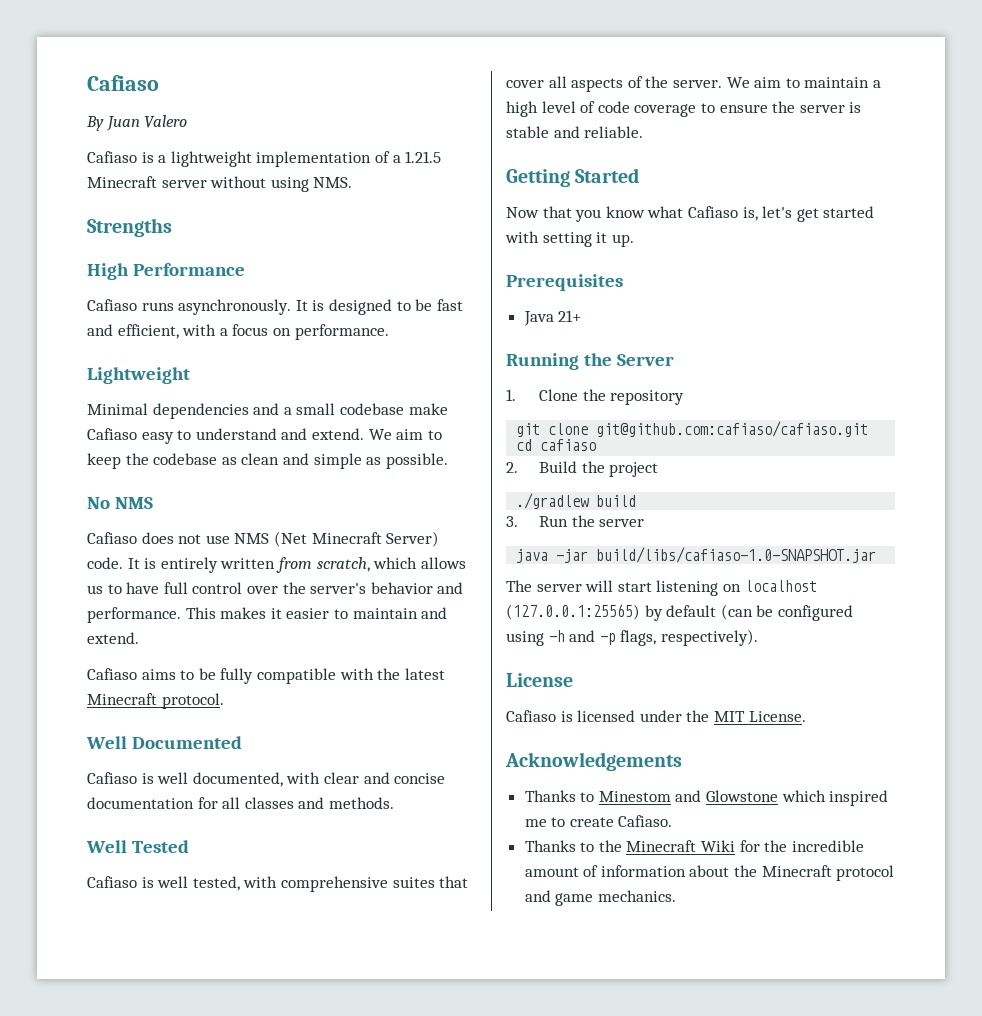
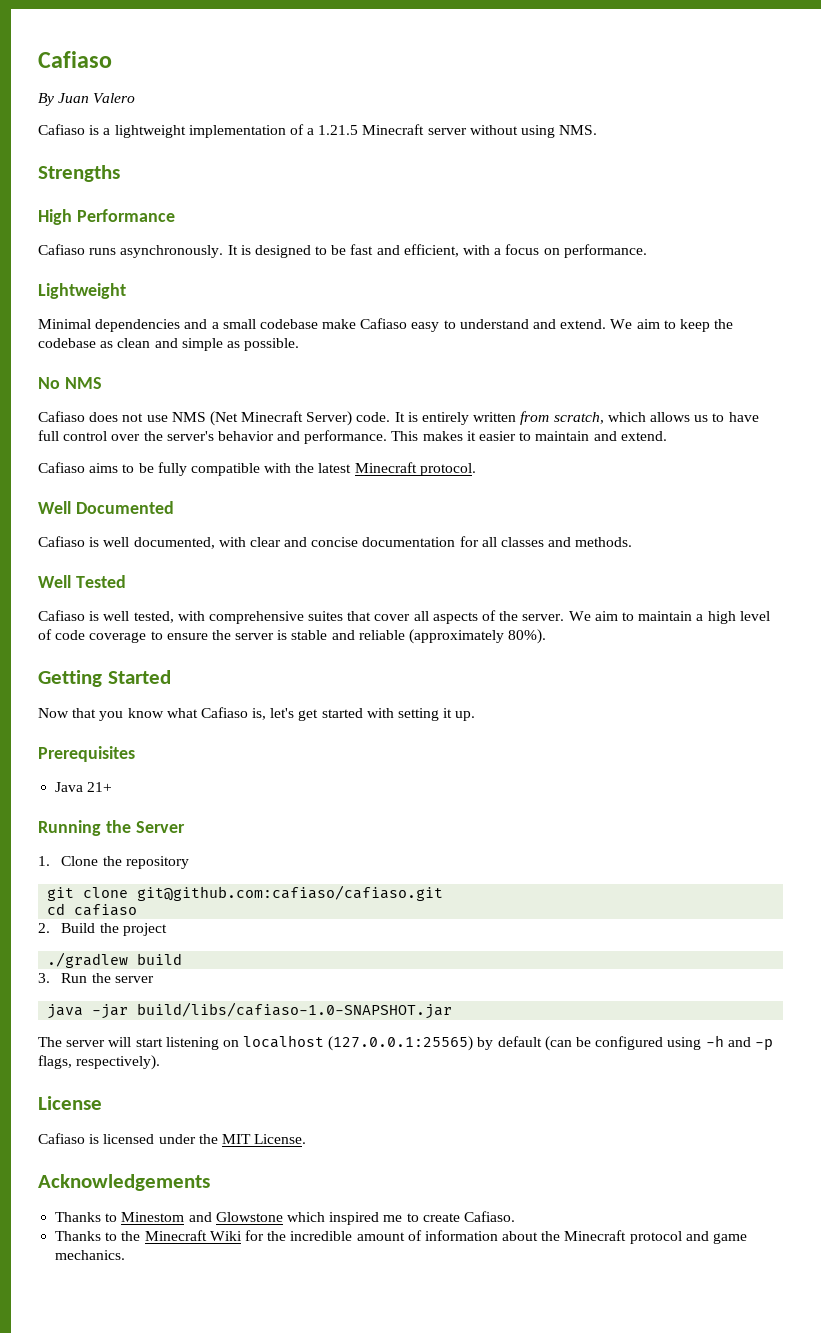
[584,126,644,138] reliable. -> [358,629,547,644] reliable (approximately 80%).

